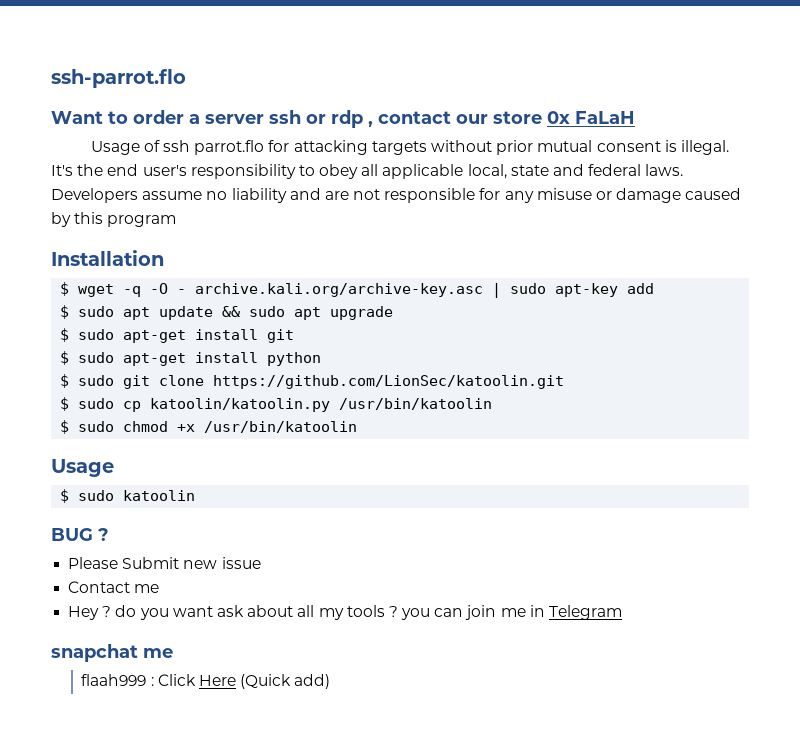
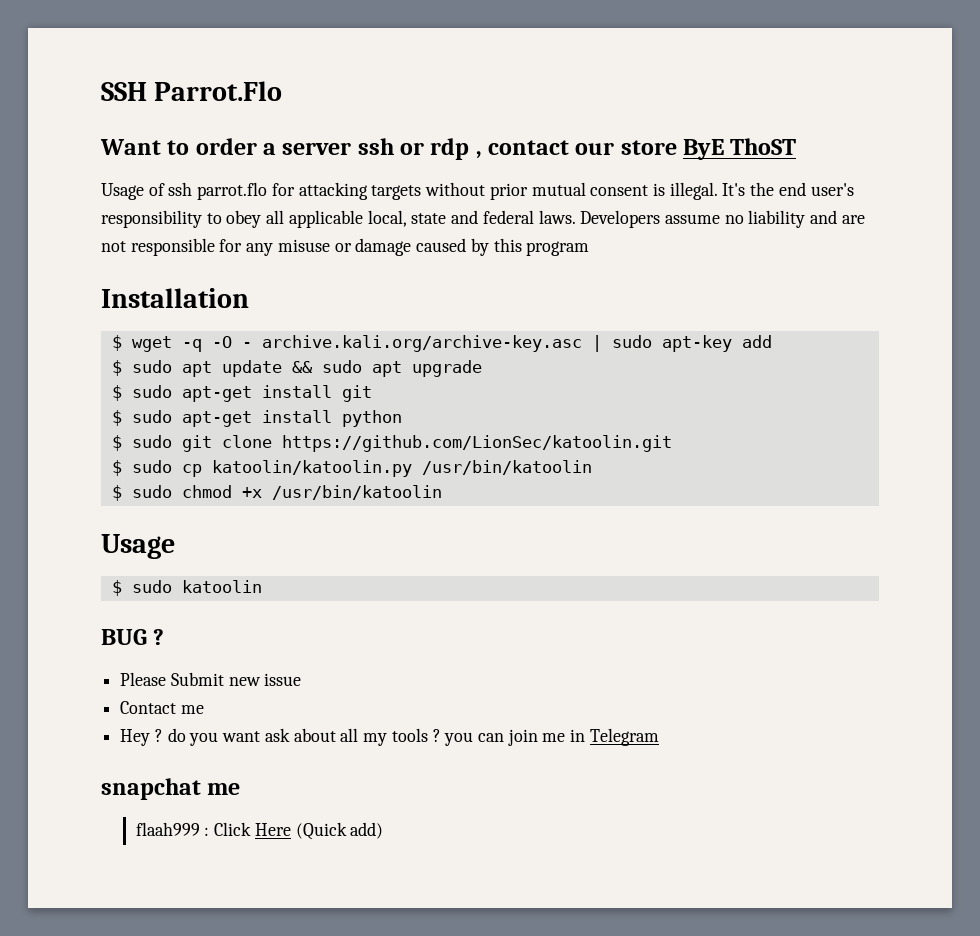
[51,69,186,88] ssh-parrot.flo -> [101,81,283,101] SSH Parrot.Flo
[547,111,635,124] 0x FaLaH -> [683,138,797,160] ByE ThoST

